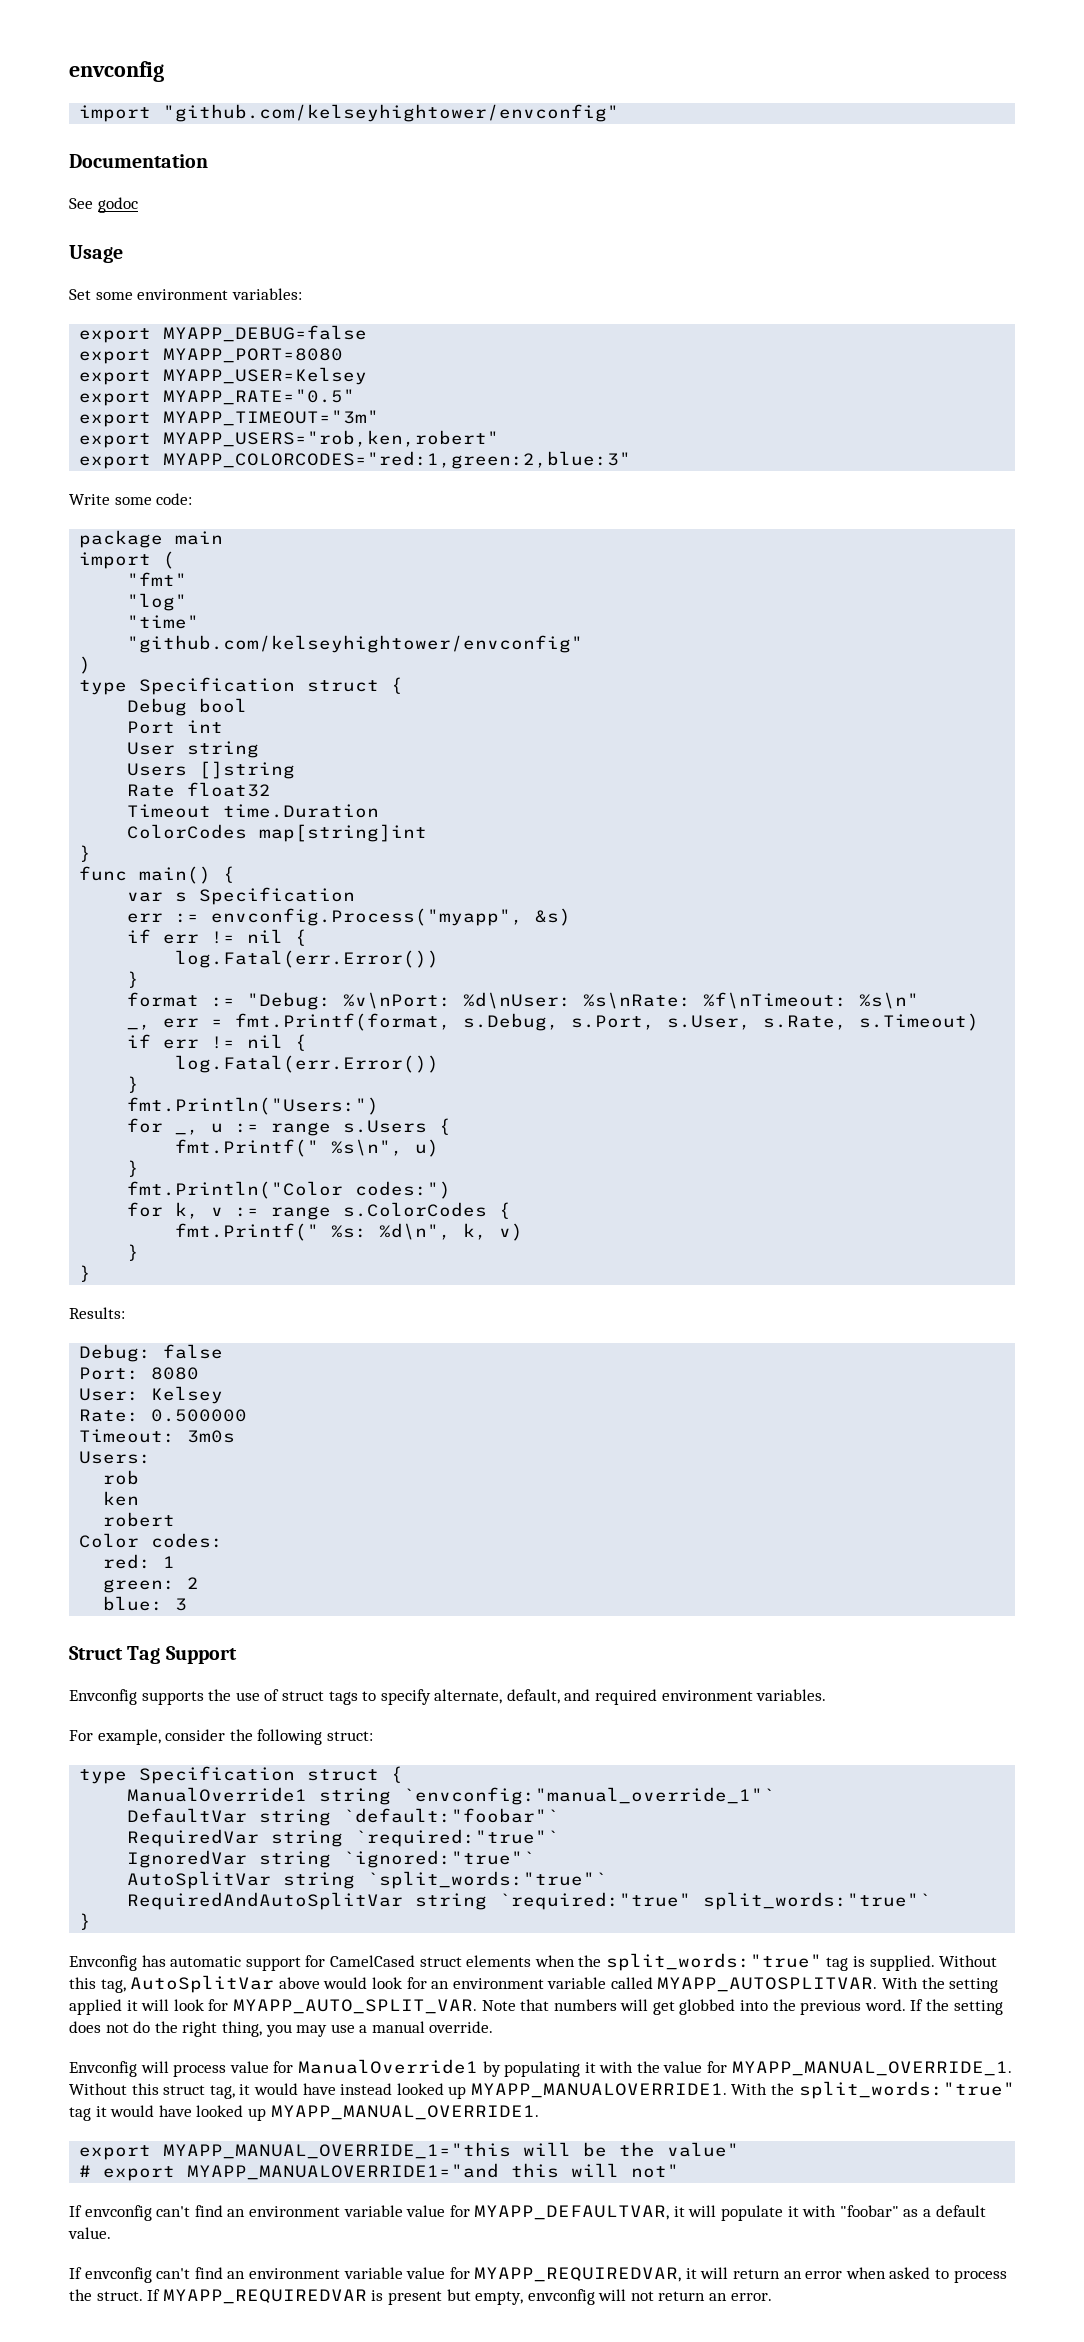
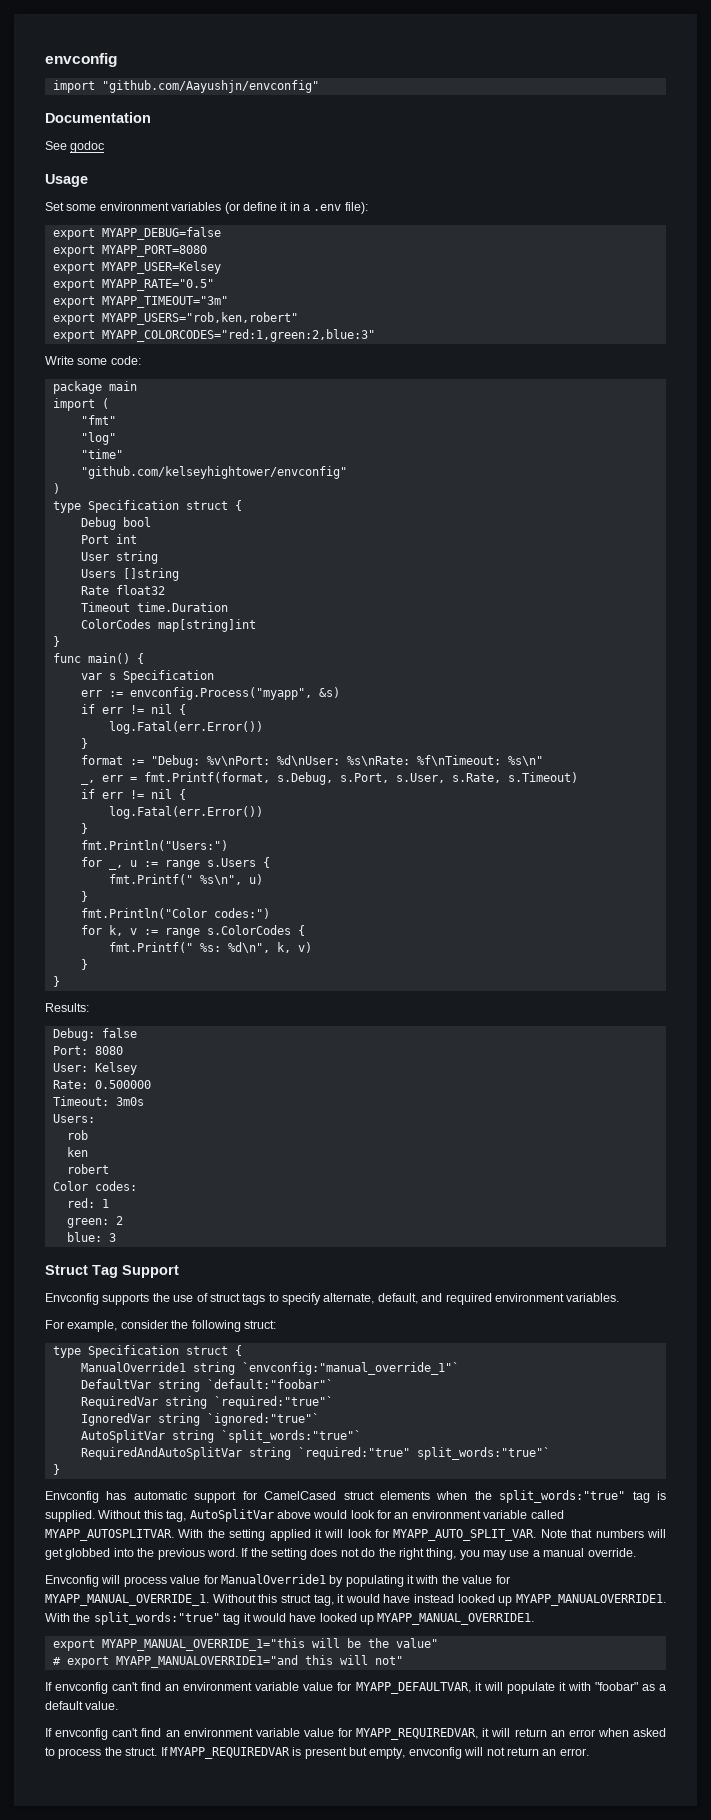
[163,104,620,122] "github.com/kelseyhightower/envconfig" -> [101,80,319,93] "github.com/Aayushjn/envconfig"
[231,288,302,300] variables: -> [171,202,368,214] variables (or define it in a .env file):

